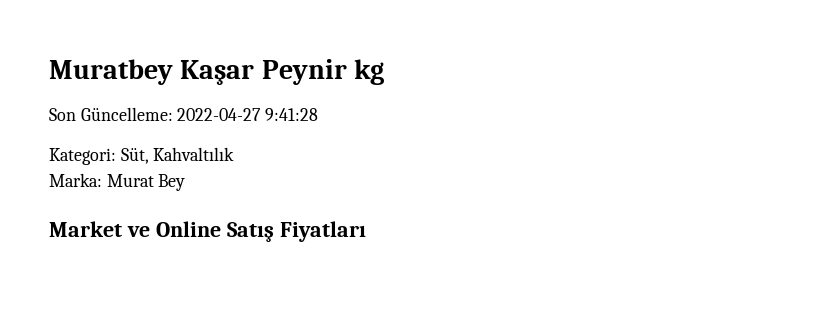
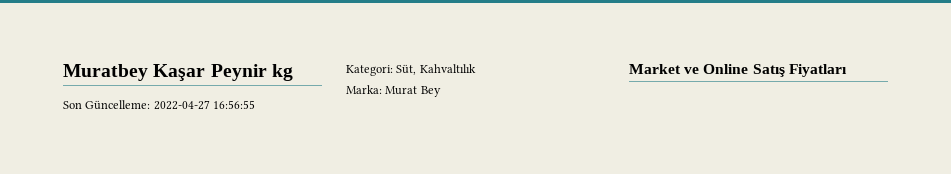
[265,108,319,121] 9:41:28 -> [213,100,256,109] 16:56:55

